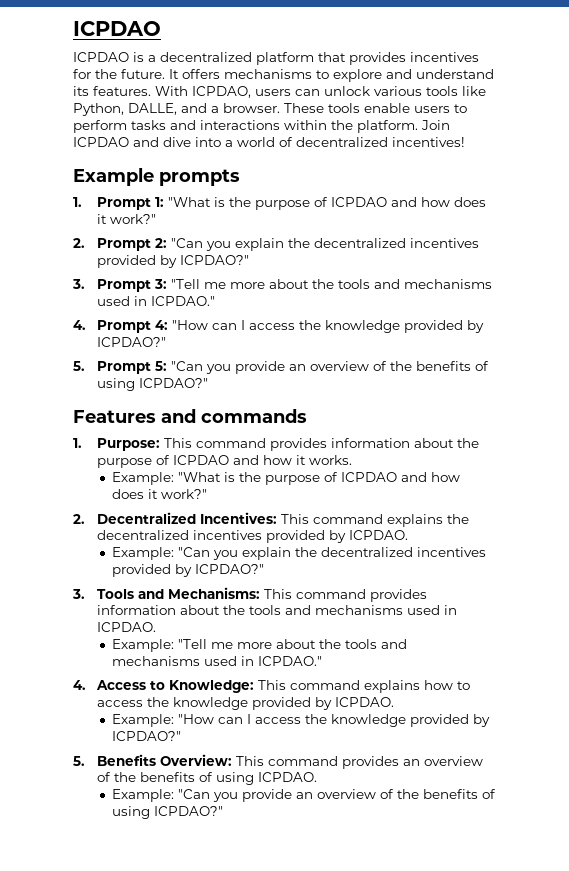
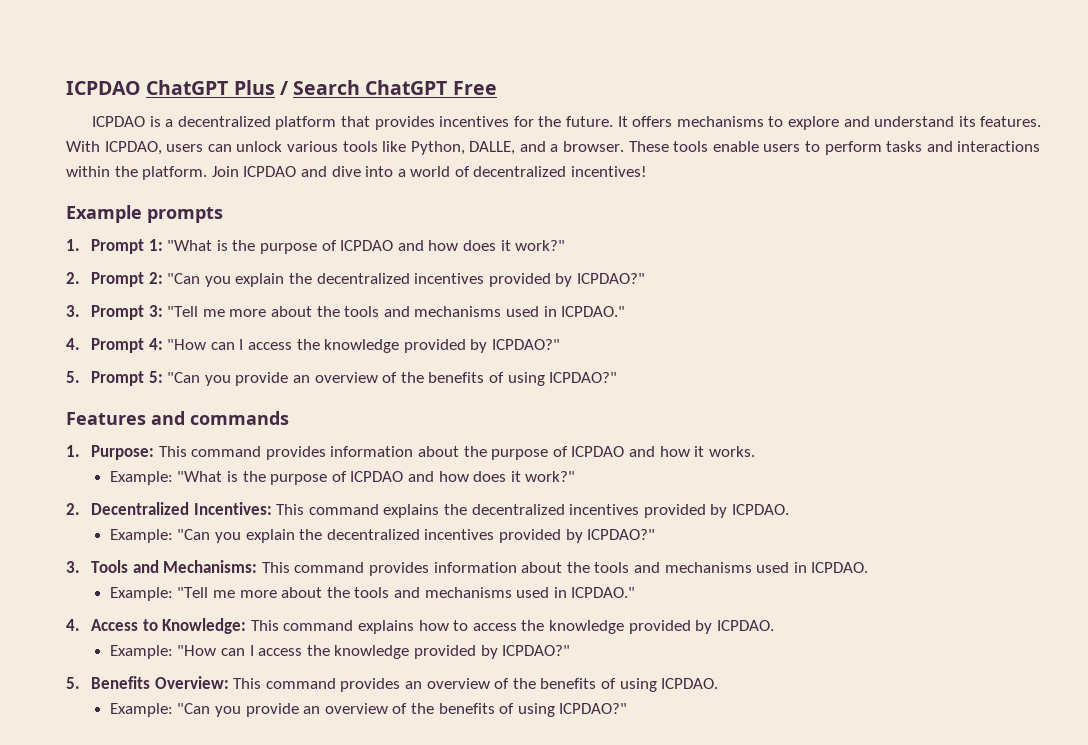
[73,21,161,36] ICPDAO -> [66,80,497,95] ICPDAO ChatGPT Plus / Search ChatGPT Free

